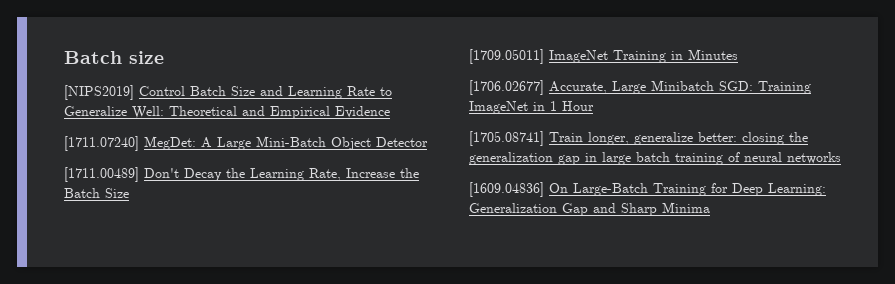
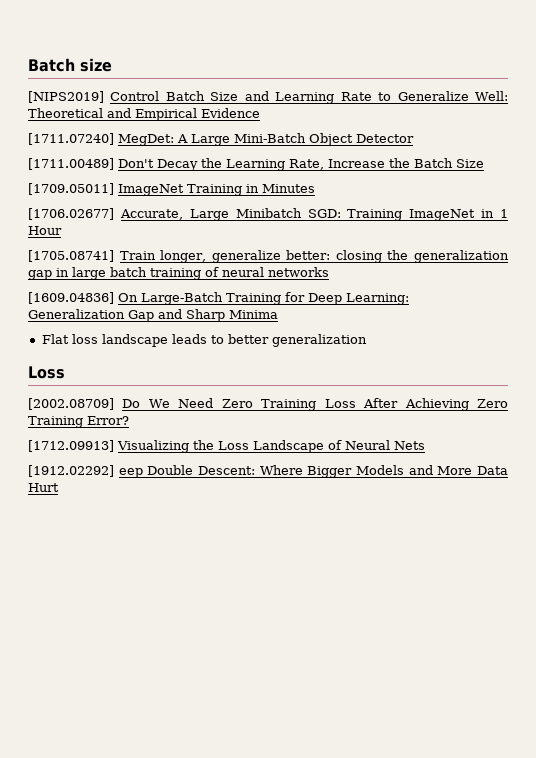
(710, 207) none -> [41,334,367,347] [28,366,65,379] [28,398,508,411] [28,416,129,428] [28,440,425,453] [28,465,509,478] [28,483,59,492] // Flat loss landscape leads to better generalization // Loss // [2002.08709] Do We Need Zero Training Loss After Achieving Zero Training Error? // [1712.09913] Visualizing the Loss Landscape of Neural Nets // [1912.02292] eep Double Descent: Where Bigger Models and More Data Hurt

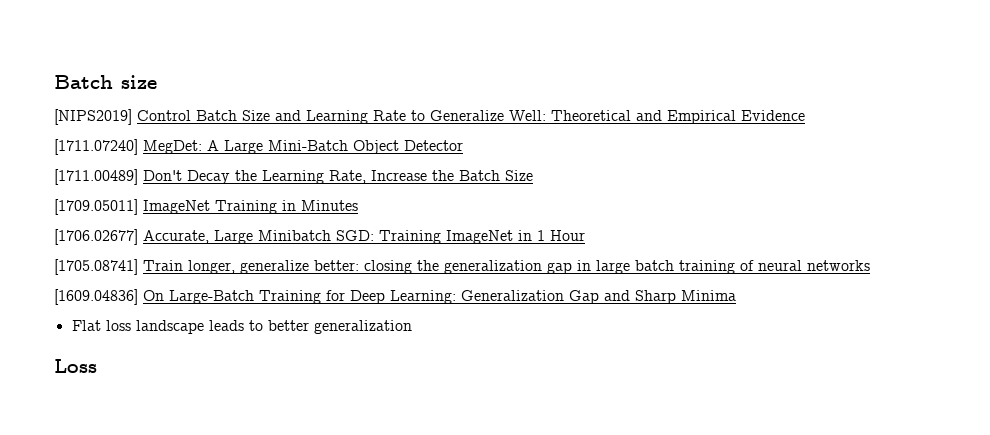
[28,398,508,411] [28,416,129,428] [28,440,425,453] [28,465,509,478] [28,483,59,492] // [2002.08709] Do We Need Zero Training Loss After Achieving Zero Training Error? // [1712.09913] Visualizing the Loss Landscape of Neural Nets // [1912.02292] eep Double Descent: Where Bigger Models and More Data Hurt -> (97, 366) none

